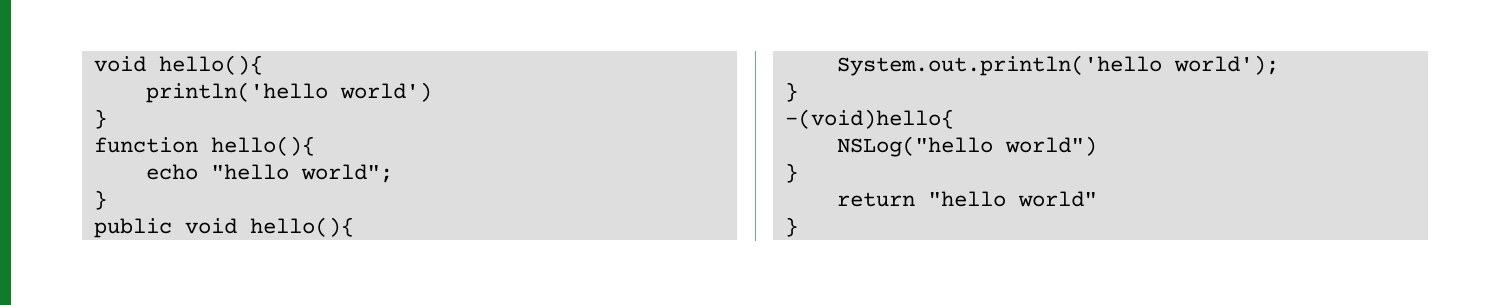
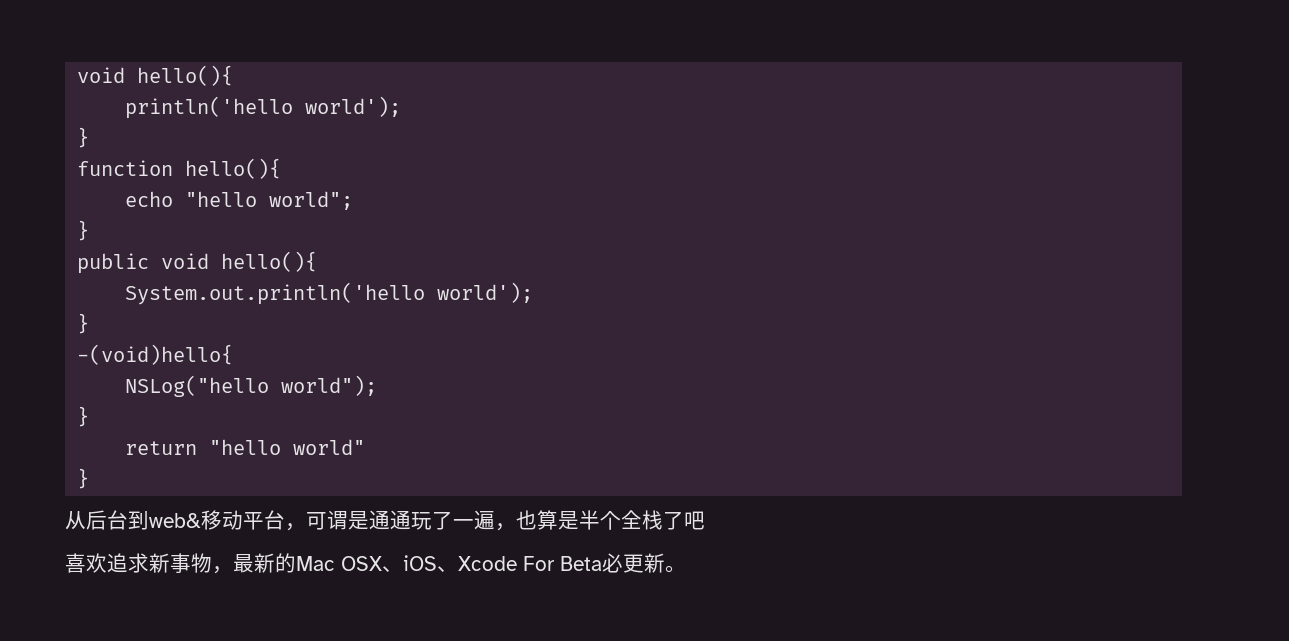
[340,82,432,102] world') -> [305,96,402,117] world');
[1005,136,1097,156] world") -> [281,375,378,396] world");
(798, 227) none -> [65,510,705,531] [65,553,686,574] // 从后台到web&移动平台，可谓是通通玩了一遍，也算是半个全栈了吧 // 喜欢追求新事物，最新的Mac OSX、iOS、Xcode For Beta必更新。

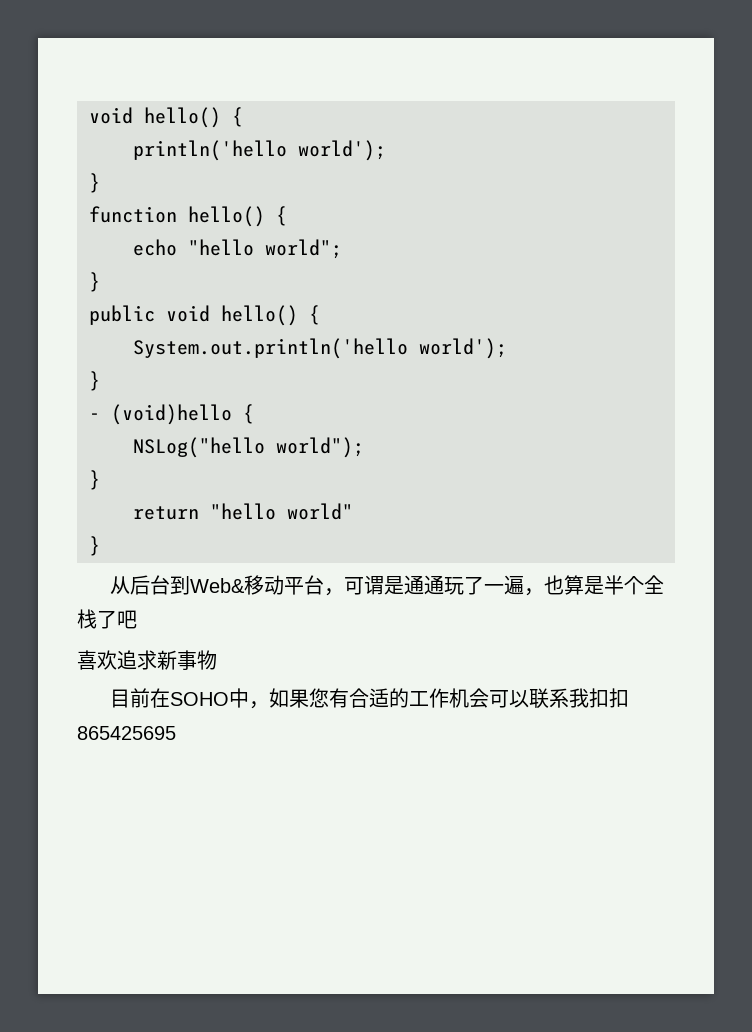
[77,65,234,86] void hello(){ -> [89,107,243,128] void hello() {
[185,158,282,179] hello(){ -> [188,206,287,227] hello() {
[221,251,318,272] hello(){ -> [221,305,320,326] hello() {
[77,344,234,365] -(void)hello{ -> [89,404,254,425] - (void)hello {
[149,513,201,528] web& -> [189,578,245,593] Web&
[212,553,686,574] ，最新的Mac OSX、iOS、Xcode For Beta必更新。 -> [109,688,629,709] [77,726,176,740] // 目前在SOHO中，如果您有合适的工作机会可以联系我扣扣865425695

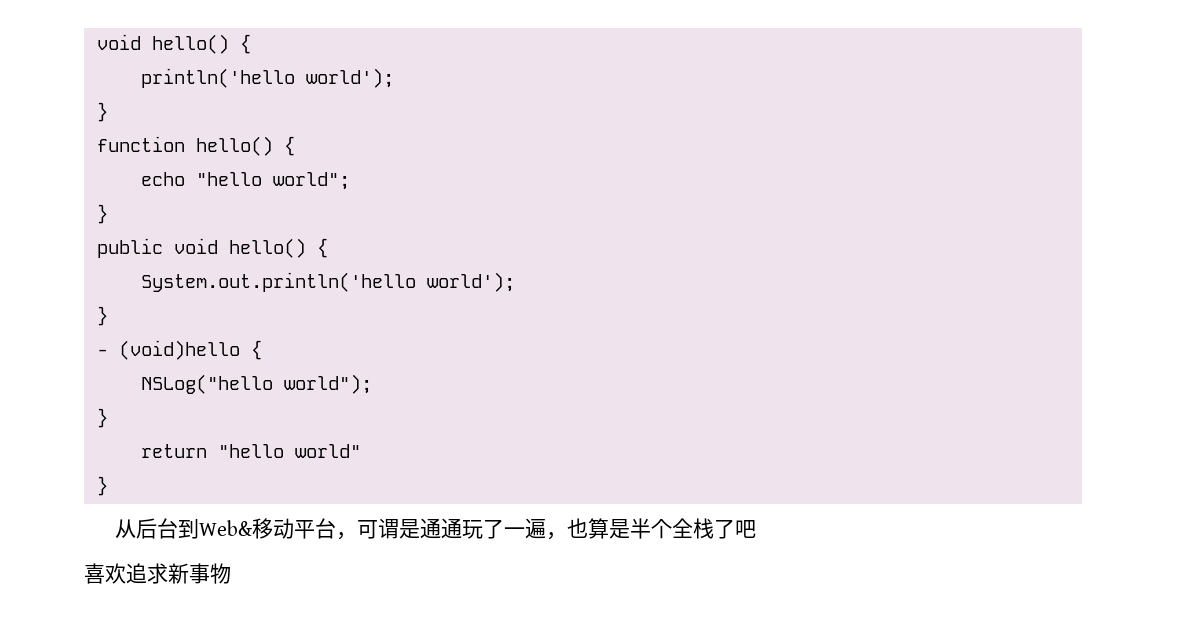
[109,688,629,709] [77,726,176,740] // 目前在SOHO中，如果您有合适的工作机会可以联系我扣扣865425695 -> (231, 573) none

